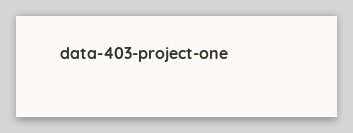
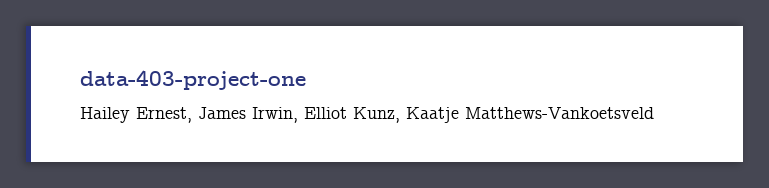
(228, 54) none -> [80,107,654,123] // Hailey Ernest, James Irwin, Elliot Kunz, Kaatje Matthews-Vankoetsveld

